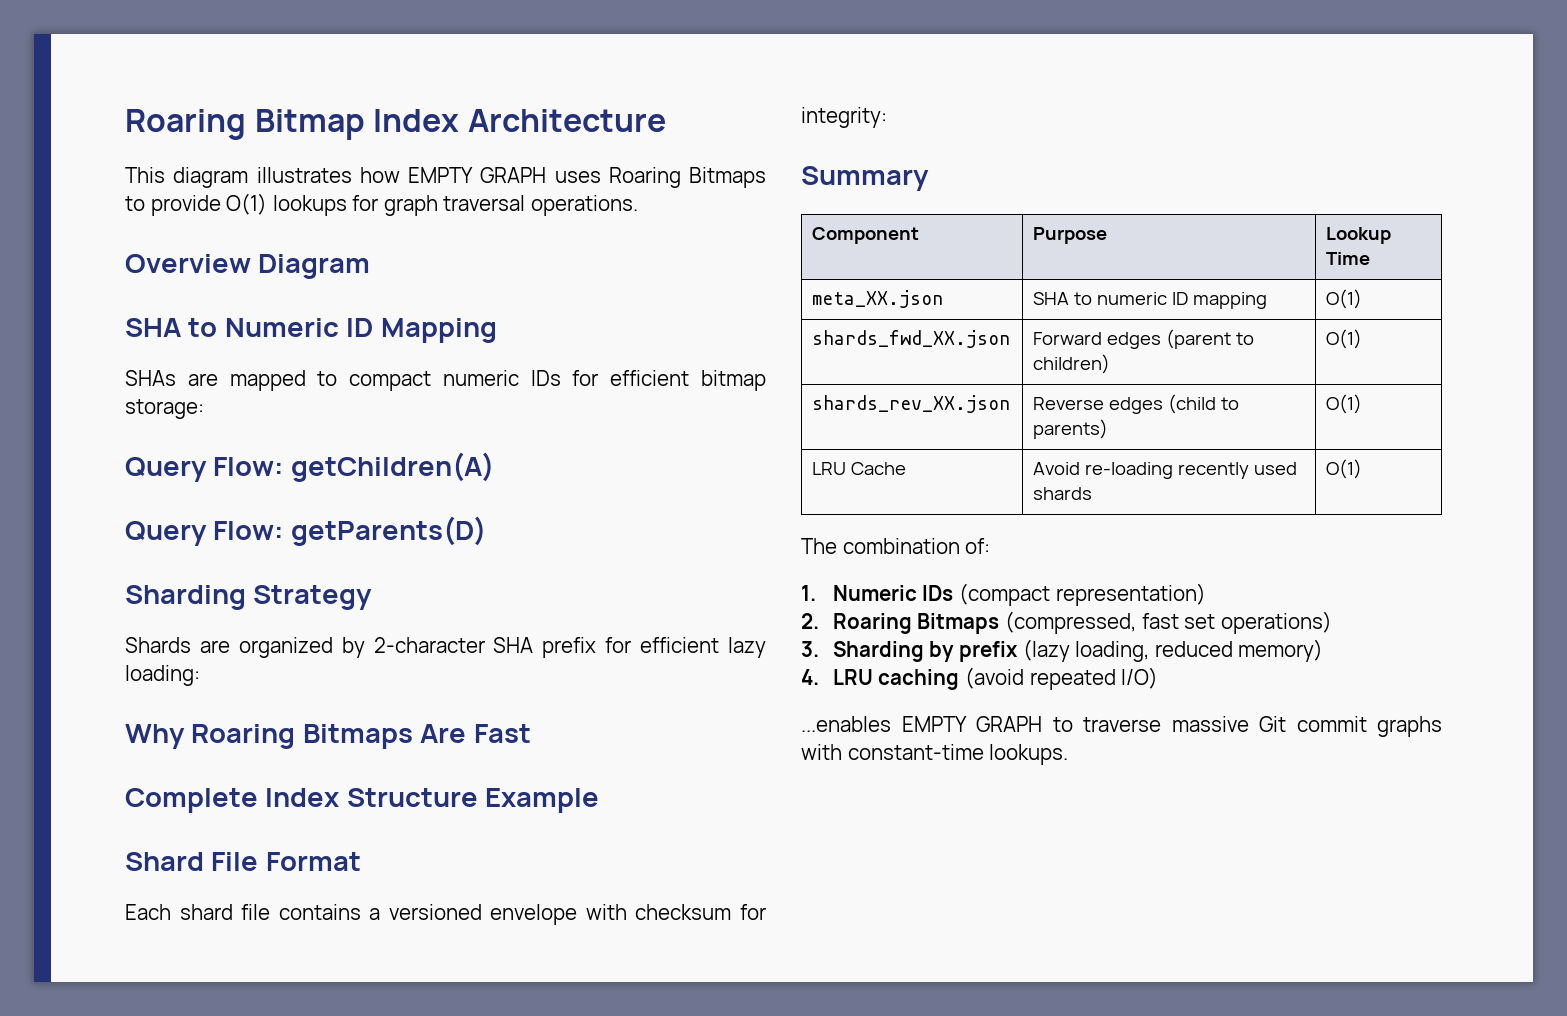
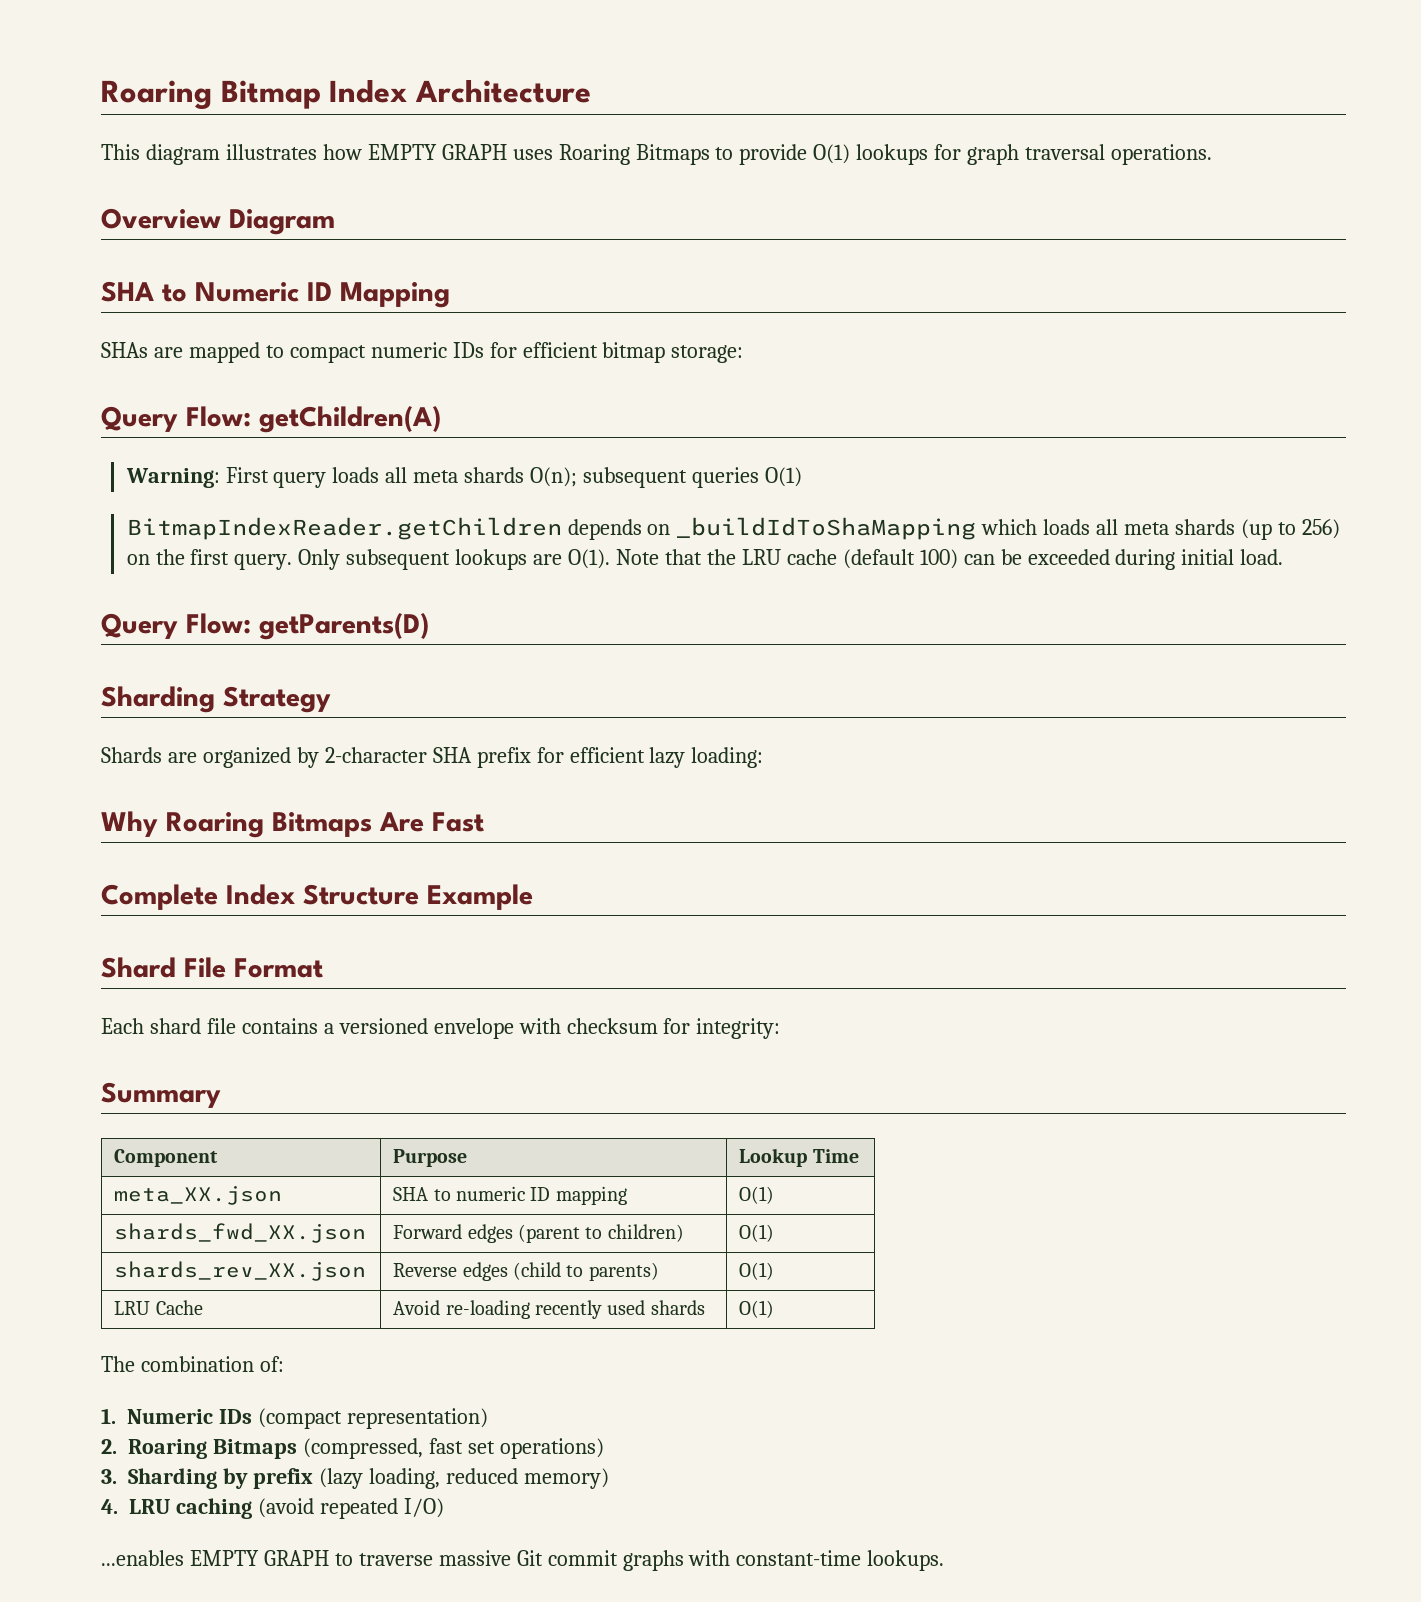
(494, 467) none -> [125,467,802,488] [126,517,1340,540] [126,549,1284,570] // Warning: First query loads all meta shards O(n); subsequent queries O(1) // BitmapIndexReader.getChildren depends on _buildIdToShaMapping which loads all meta shards (up to 256) on the first query. Only subsequent lookups are O(1). Note that the LRU cache (default 100) can be exceeded during initial load.

